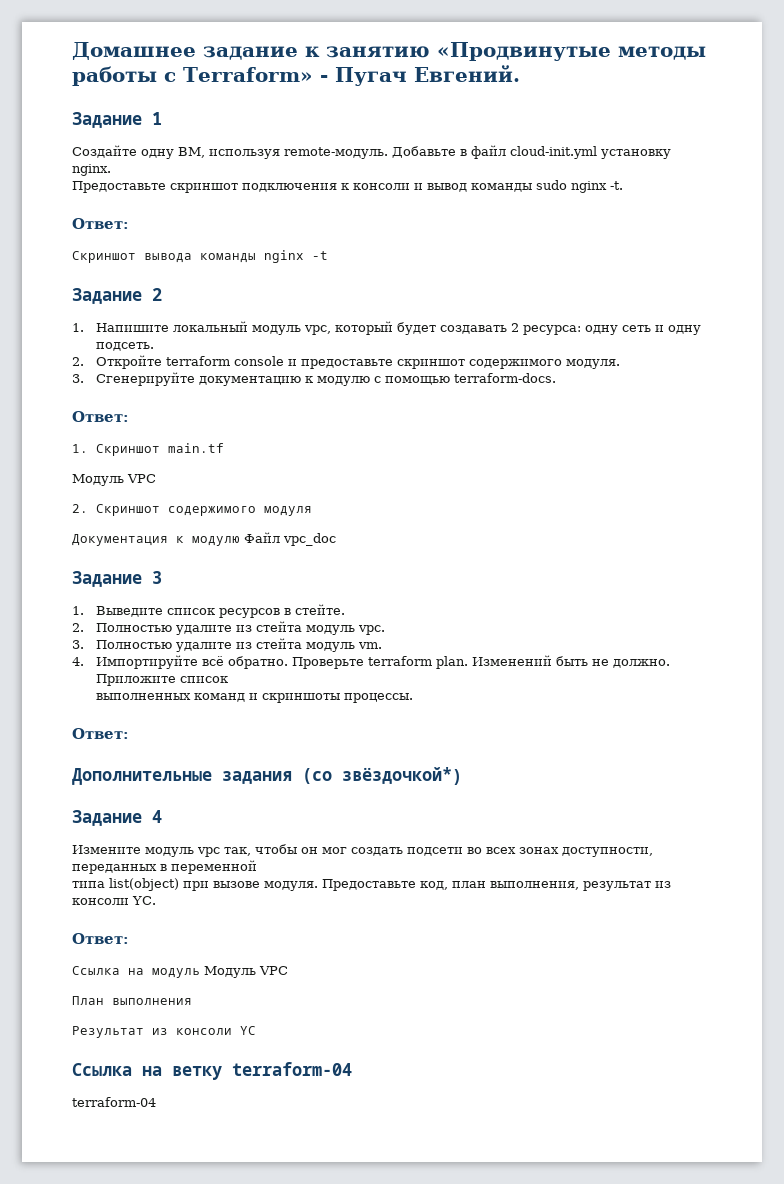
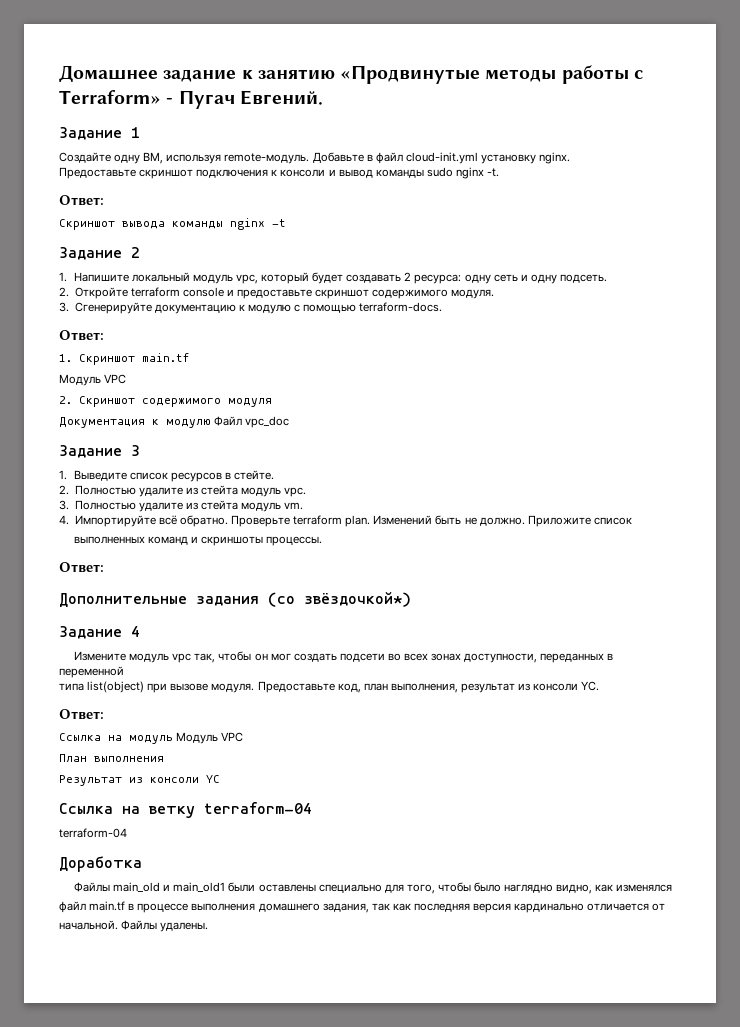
(156, 1102) none -> [59,856,142,872] [73,882,673,894] [59,901,666,913] [59,920,209,932] // Доработка // Файлы main_old и main_old1 были оставлены специально для того, чтобы было наглядно видно, как изменялся // файл main.tf в процессе выполнения домашнего задания, так как последняя версия кардинально отличается от // начальной. Файлы удалены.

